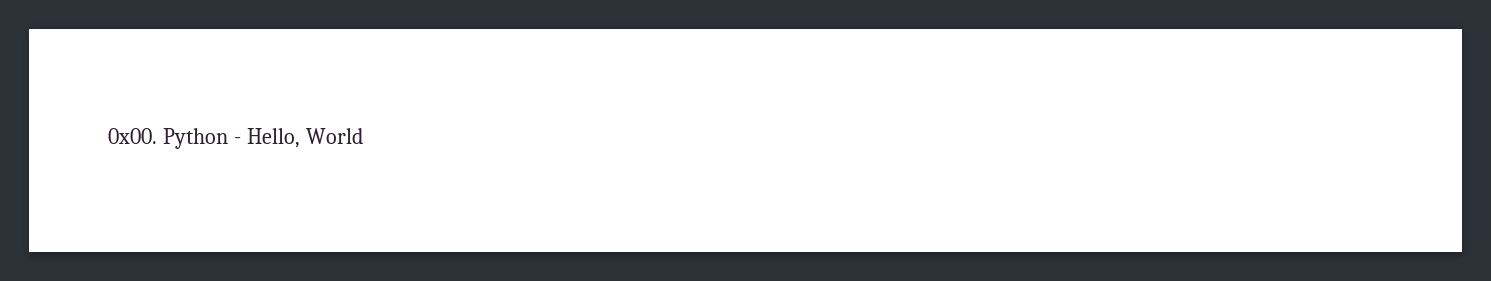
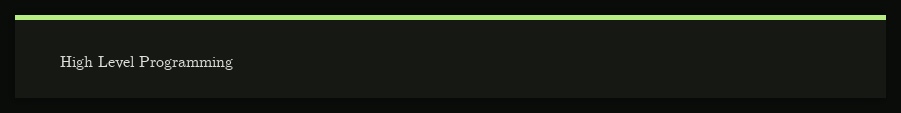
[108,128,363,149] 0x00. Python - Hello, World -> [60,56,233,70] High Level Programming

